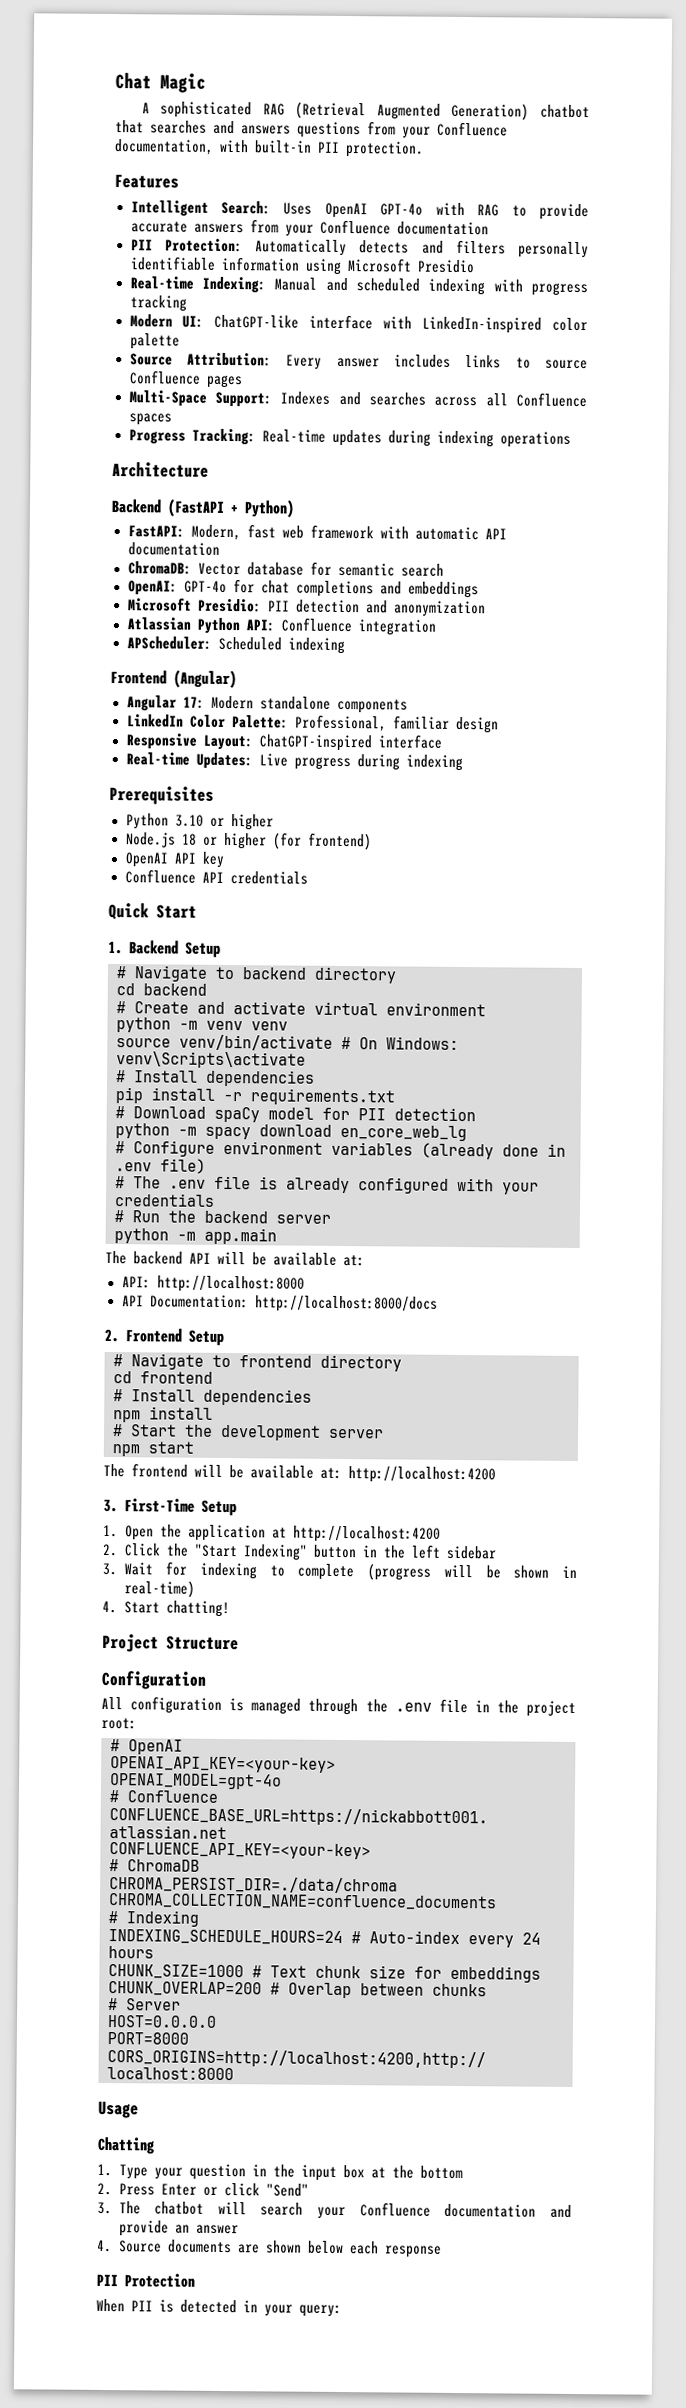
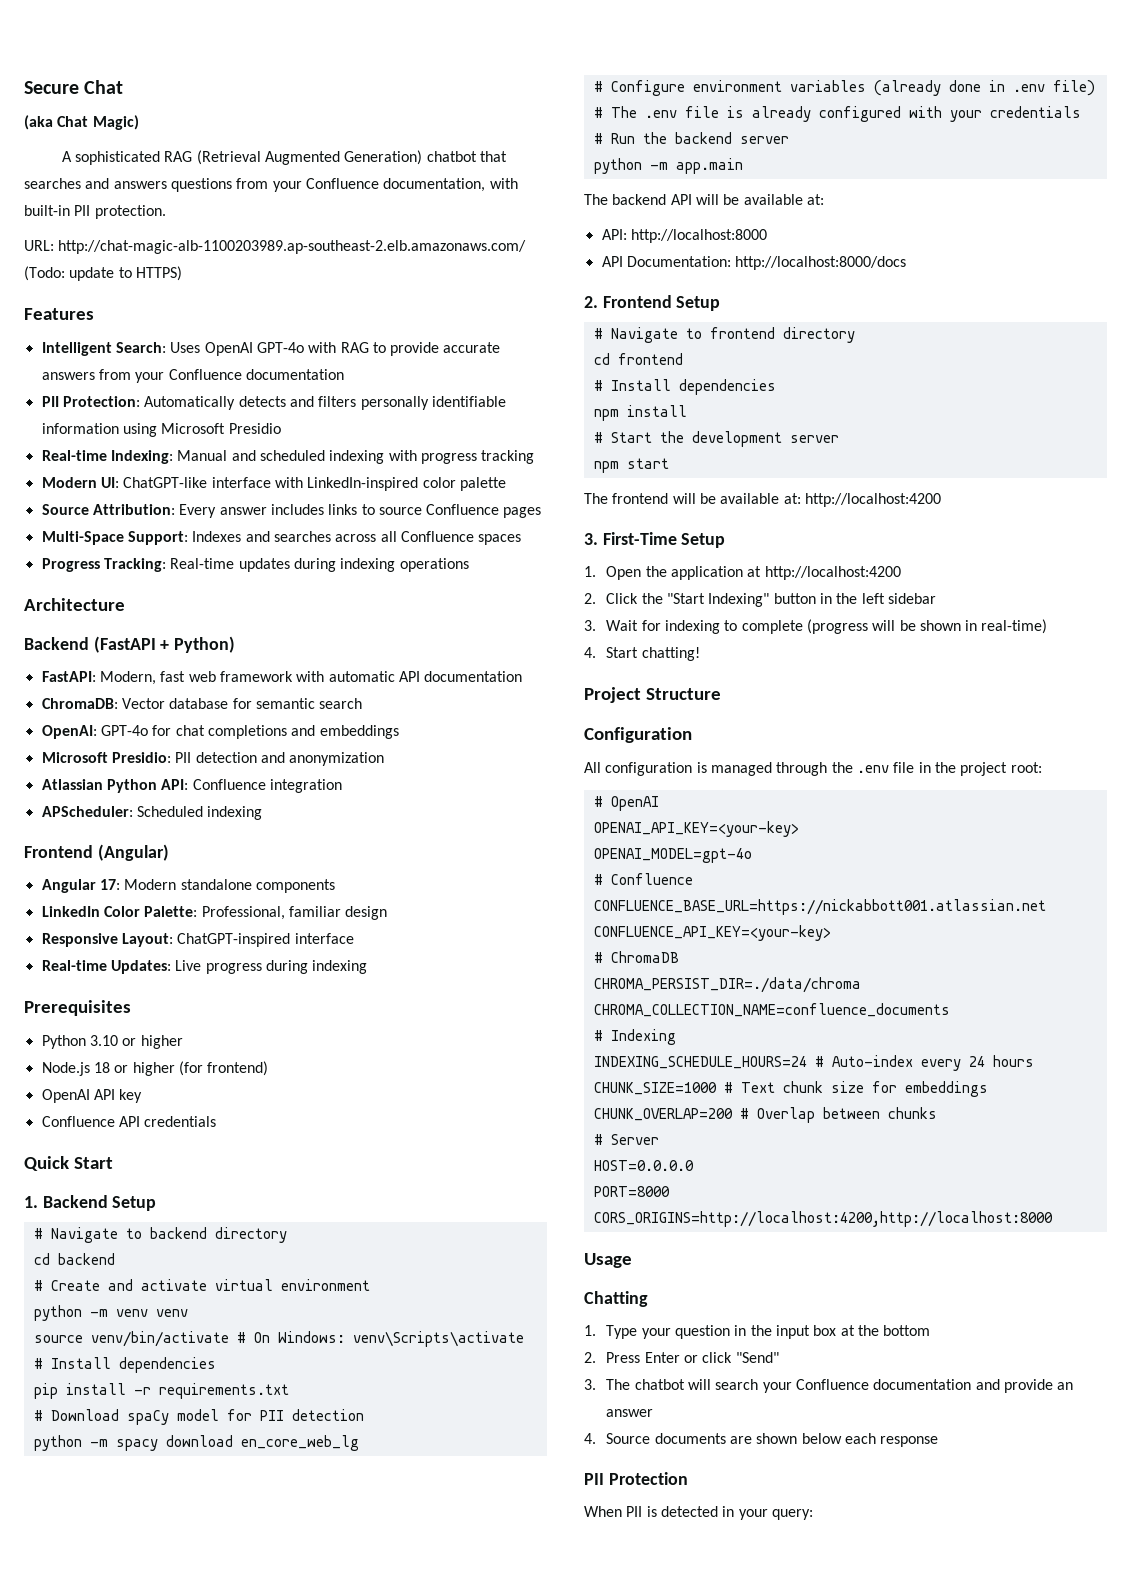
[115,72,206,93] Chat Magic -> [24,80,124,94] [24,115,139,130] Secure Chat // (aka Chat Magic)
(424, 149) none -> [24,240,527,254] [24,266,182,281] // URL: http://chat-magic-alb-1100203989.ap-southeast-2.elb.amazonaws.com/ (Todo: update to HTTPS)

